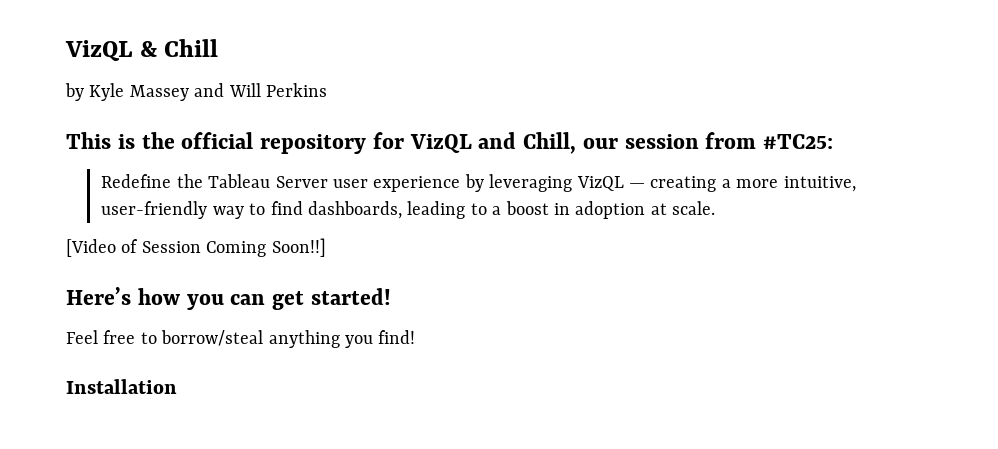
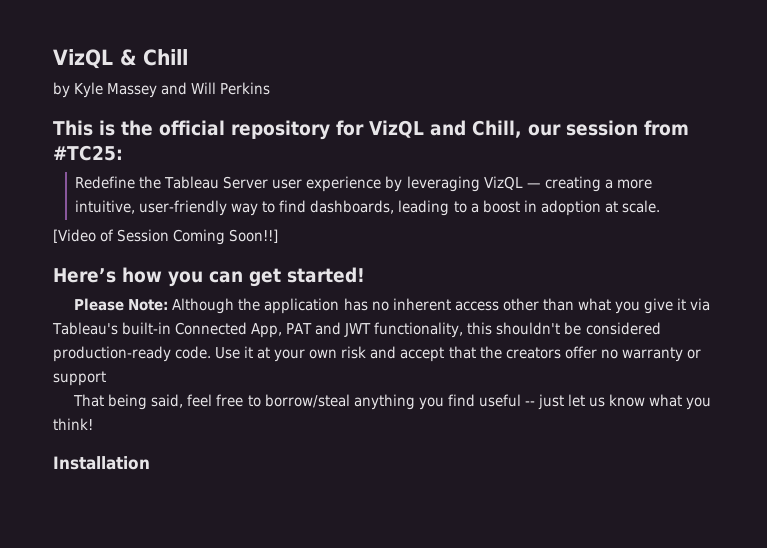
[66,330,98,344] Feel -> [74,298,711,314] [52,322,661,338] [53,346,701,362] [53,371,106,386] [73,394,213,410] Please Note: Although the application has no inherent access other than what you give it via Tableau's built-in Connected App, PAT and JWT functionality, this shouldn't be considered production-ready code. Use it at your own risk and accept that the creators offer no warranty or support // That being said, feel
[378,330,416,344] find! -> [447,394,712,410] [53,418,93,430] find useful -- just let us know what you think!

